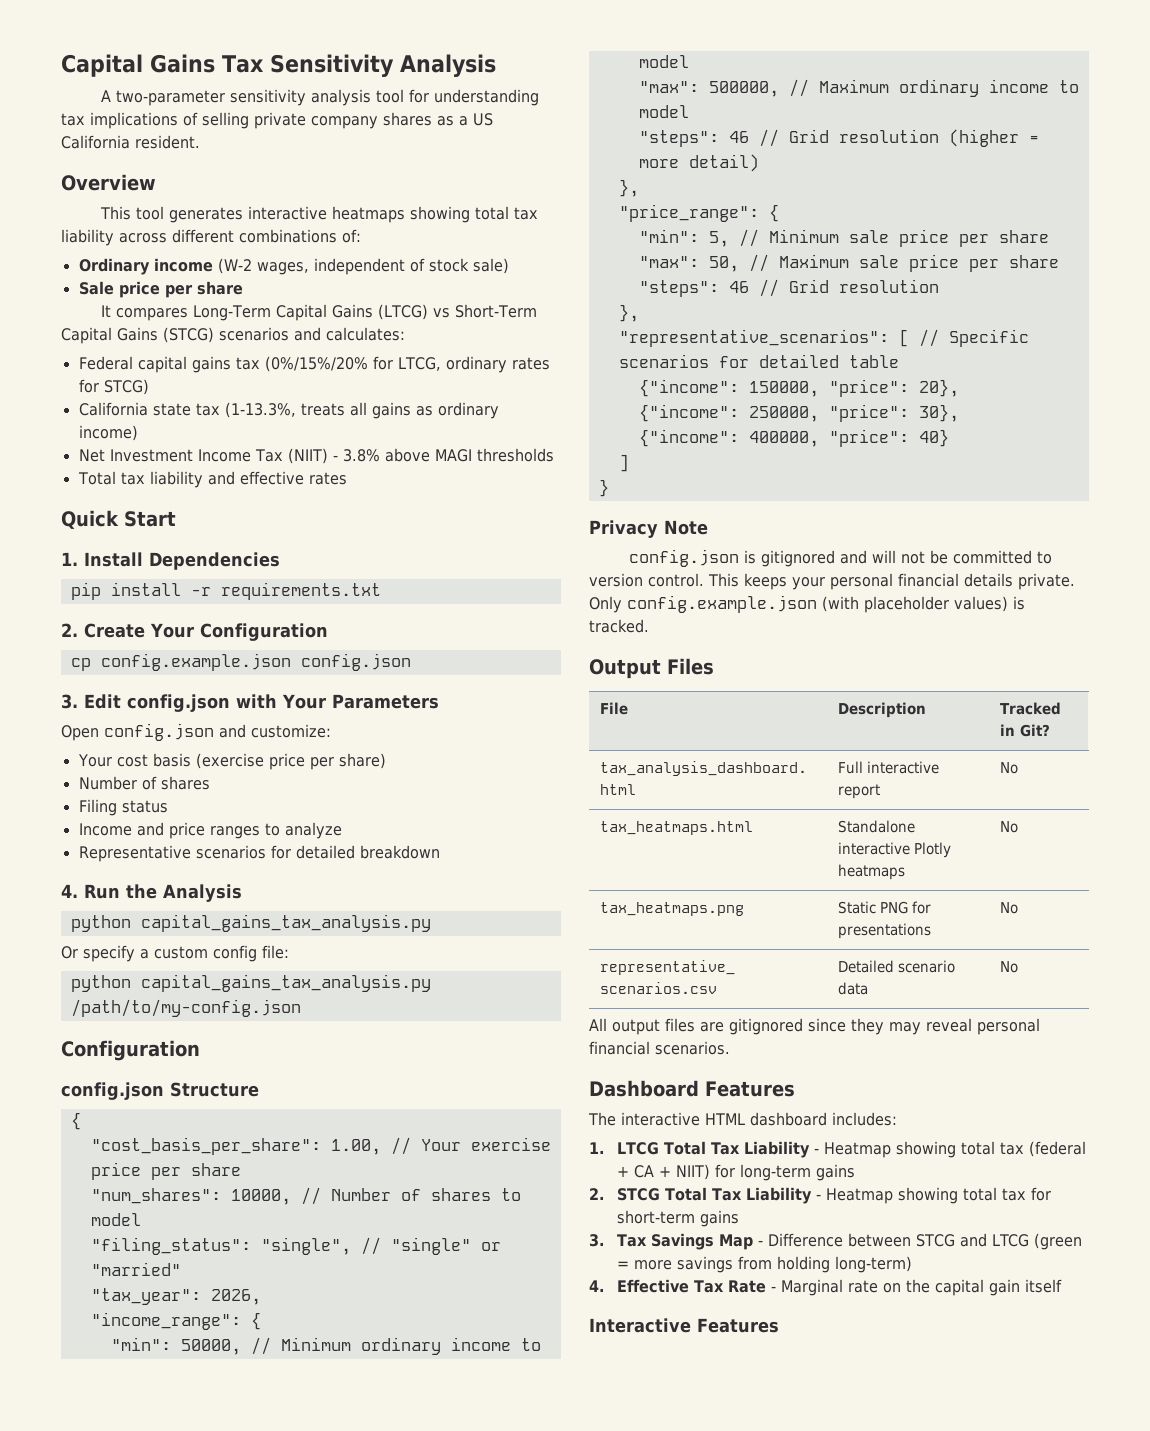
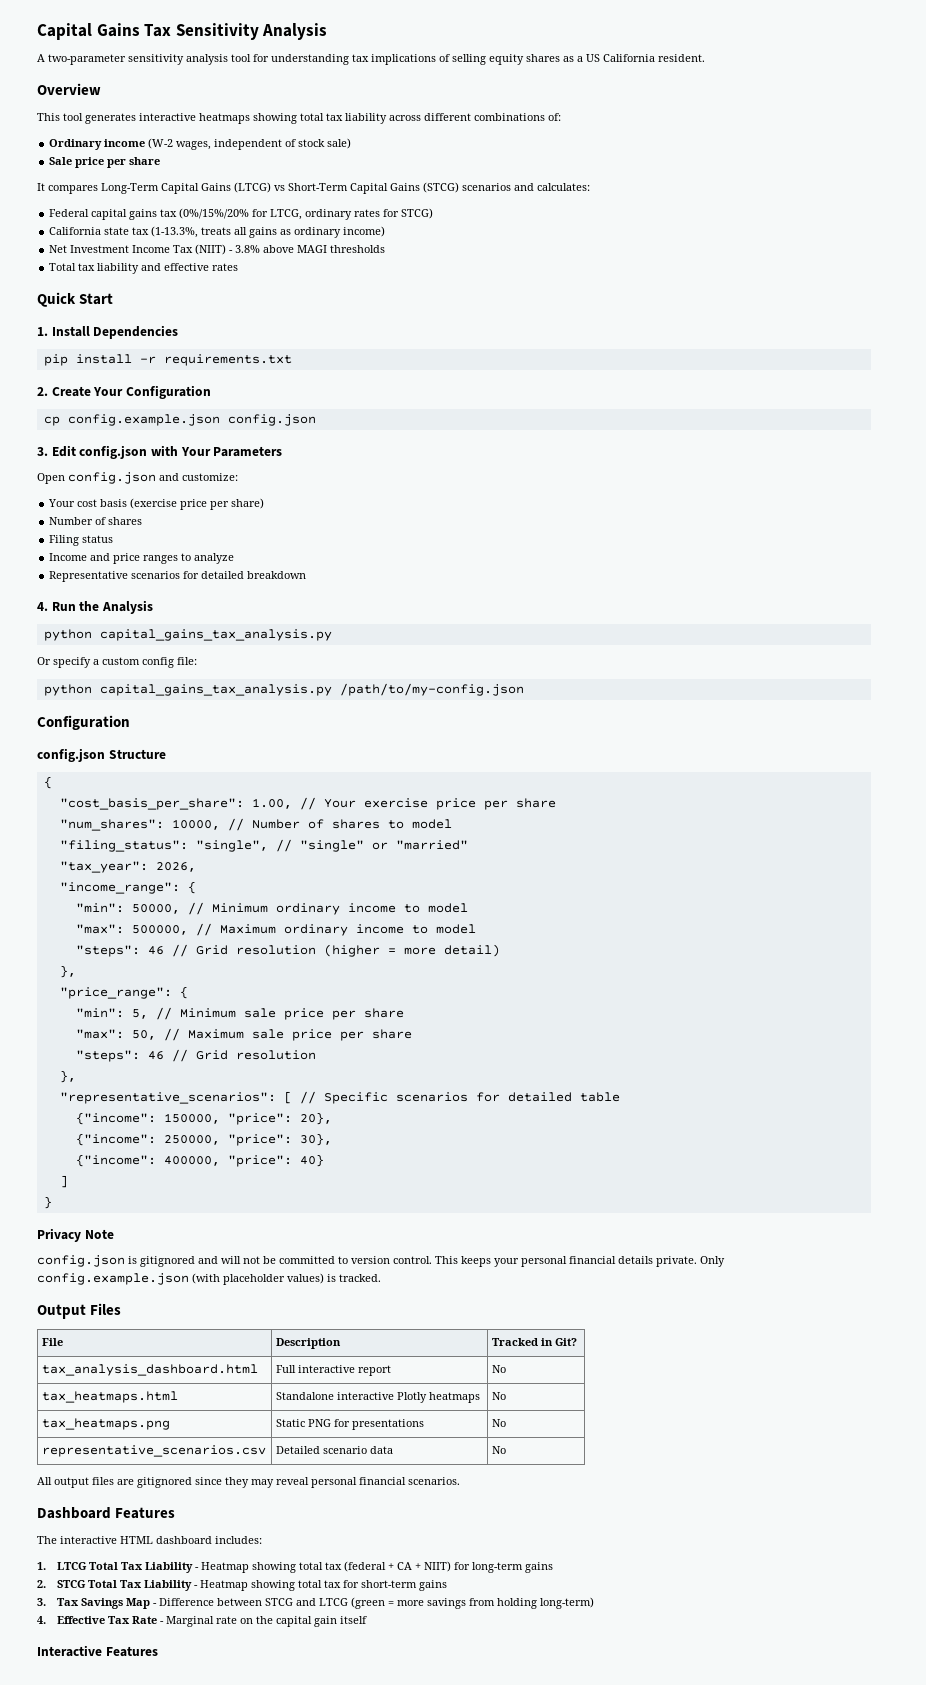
[254,112,378,129] private company -> [489,54,524,65] equity

